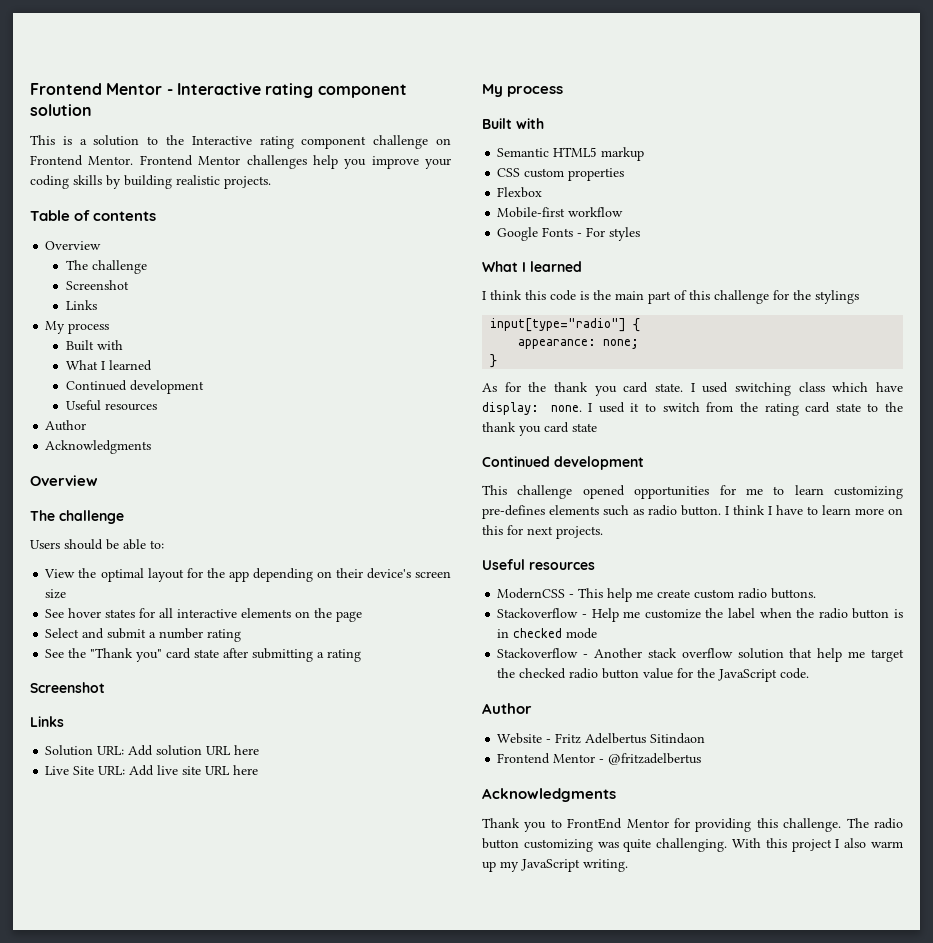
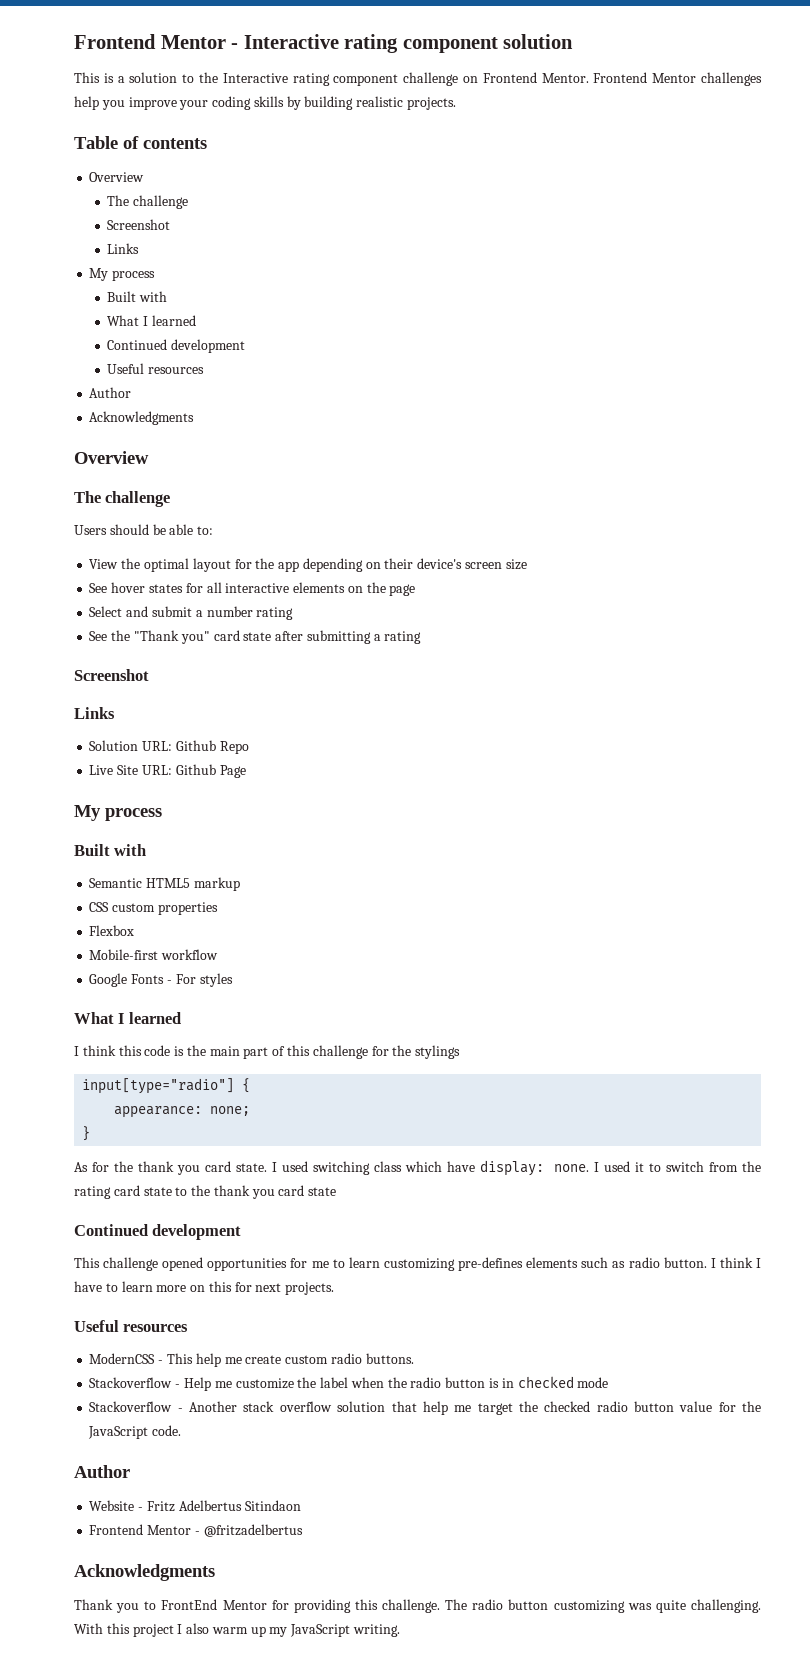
[128,745,260,756] Add solution URL here -> [175,740,249,754] Github Repo
[129,765,259,776] Add live site URL here -> [175,764,246,778] Github Page

